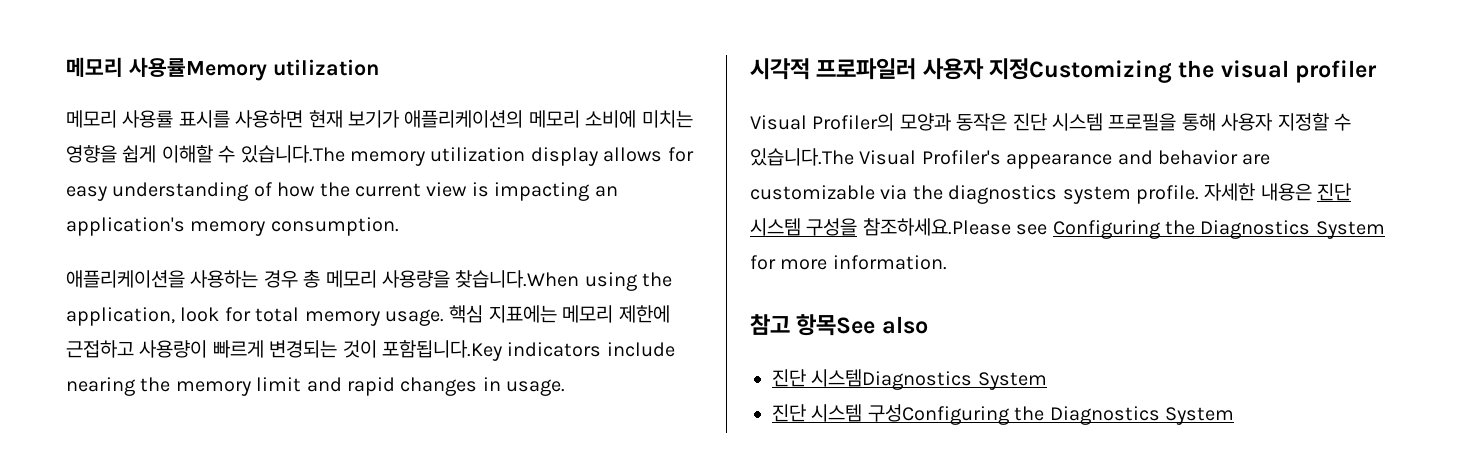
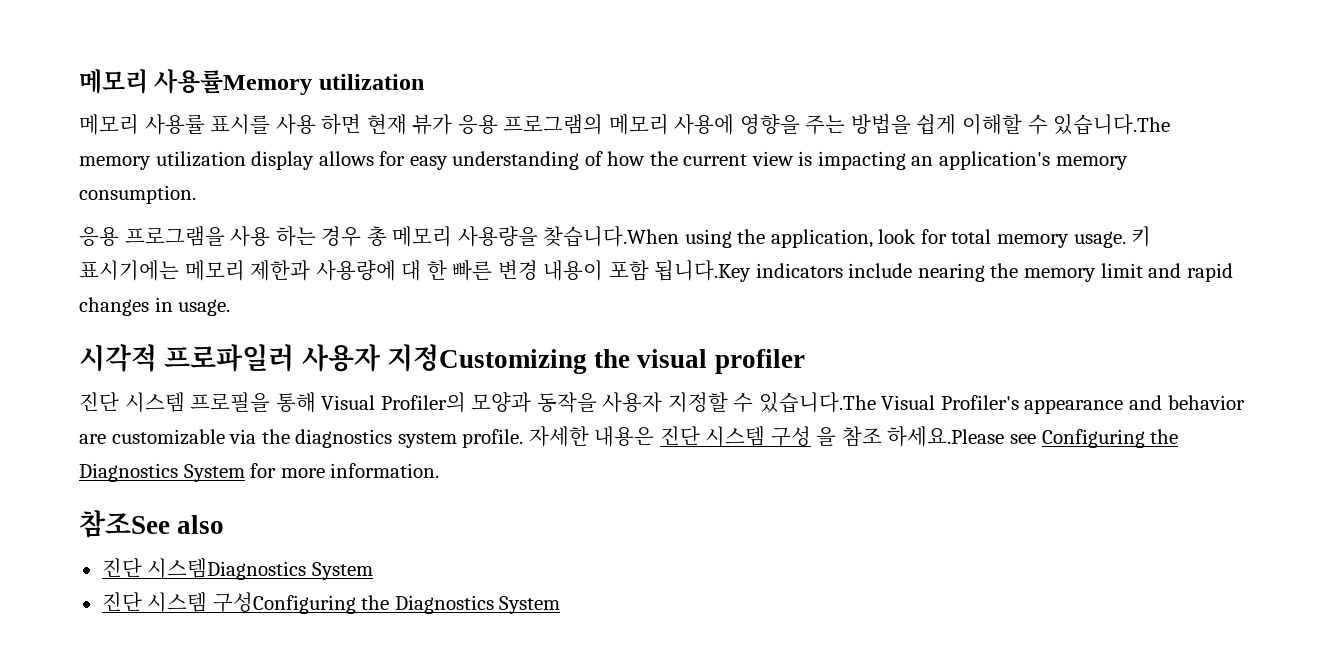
[235,110,693,128] [66,145,117,163] 사용하면 현재 보기가 애플리케이션의 메모리 소비에 미치는 영향을 -> [275,114,911,135] 사용 하면 현재 뷰가 응용 프로그램의 메모리 사용에 영향을 주는 방법을
[66,270,259,288] 애플리케이션을 사용하는 -> [79,226,316,247] 응용 프로그램을 사용 하는
[449,305,670,323] [66,340,502,361] 핵심 지표에는 메모리 제한에 근접하고 사용량이 빠르게 변경되는 것이 포함됩니다.Key -> [1131,226,1152,247] [79,260,752,282] 키 표시기에는 메모리 제한과 사용량에 대 한 빠른 변경 내용이 포함 됩니다.Key
[750,113,1216,131] Visual Profiler의 모양과 동작은 진단 시스템 프로필을 통해 -> [79,392,597,413] 진단 시스템 프로필을 통해 Visual Profiler의 모양과 동작을
[806,218,1011,236] 구성을 참조하세요.Please -> [770,426,1005,447] 구성 을 참조 하세요.Please
[750,314,876,336] 참고 항목See -> [79,510,170,538] 참조See

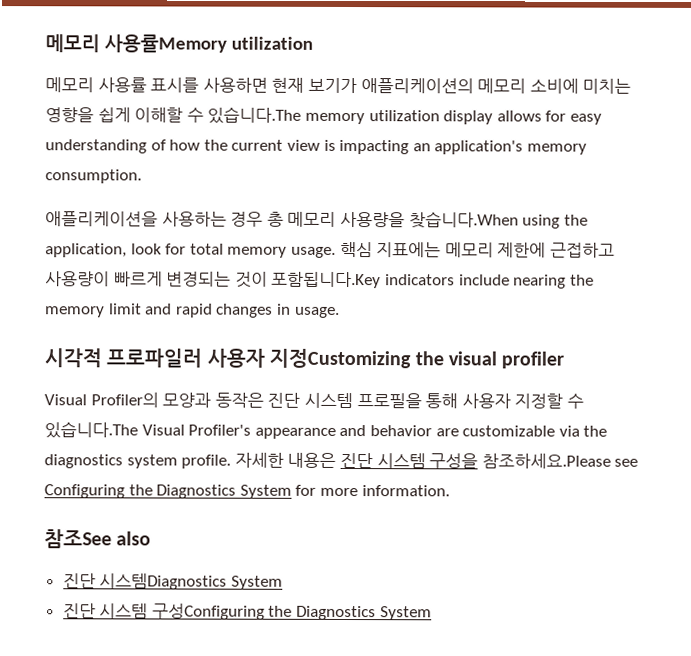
[275,114,911,135] 사용 하면 현재 뷰가 응용 프로그램의 메모리 사용에 영향을 주는 방법을 -> [202,77,632,94] [45,107,94,123] 사용하면 현재 보기가 애플리케이션의 메모리 소비에 미치는 영향을
[79,226,316,247] 응용 프로그램을 사용 하는 -> [45,211,227,227] 애플리케이션을 사용하는
[1131,226,1152,247] [79,260,752,282] 키 표시기에는 메모리 제한과 사용량에 대 한 빠른 변경 내용이 포함 됩니다.Key -> [339,241,615,258] [45,271,382,289] 핵심 지표에는 메모리 제한에 근접하고 사용량이 빠르게 변경되는 것이 포함됩니다.Key
[79,392,597,413] 진단 시스템 프로필을 통해 Visual Profiler의 모양과 동작을 -> [44,392,459,409] Visual Profiler의 모양과 동작은 진단 시스템 프로필을 통해
[770,426,1005,447] 구성 을 참조 하세요.Please -> [429,453,611,469] 구성을 참조하세요.Please

